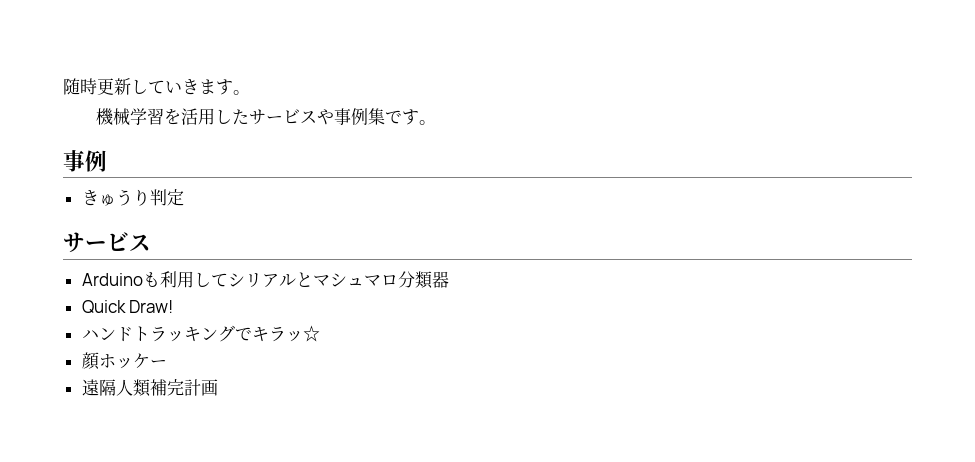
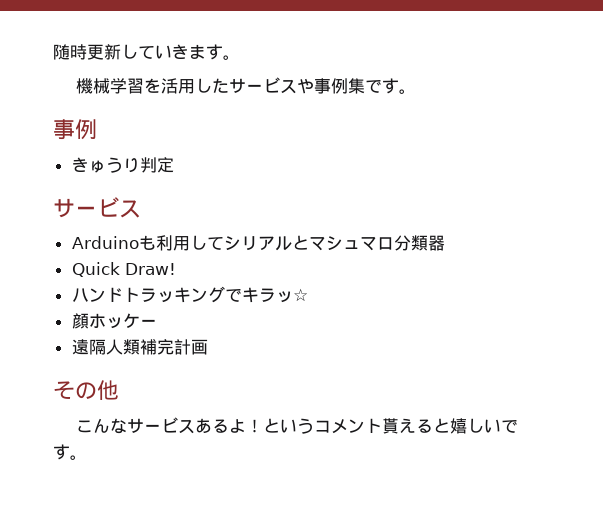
(218, 387) none -> [53,380,119,400] [75,417,518,434] [53,444,87,460] // その他 // こんなサービスあるよ！というコメント貰えると嬉しいです。

